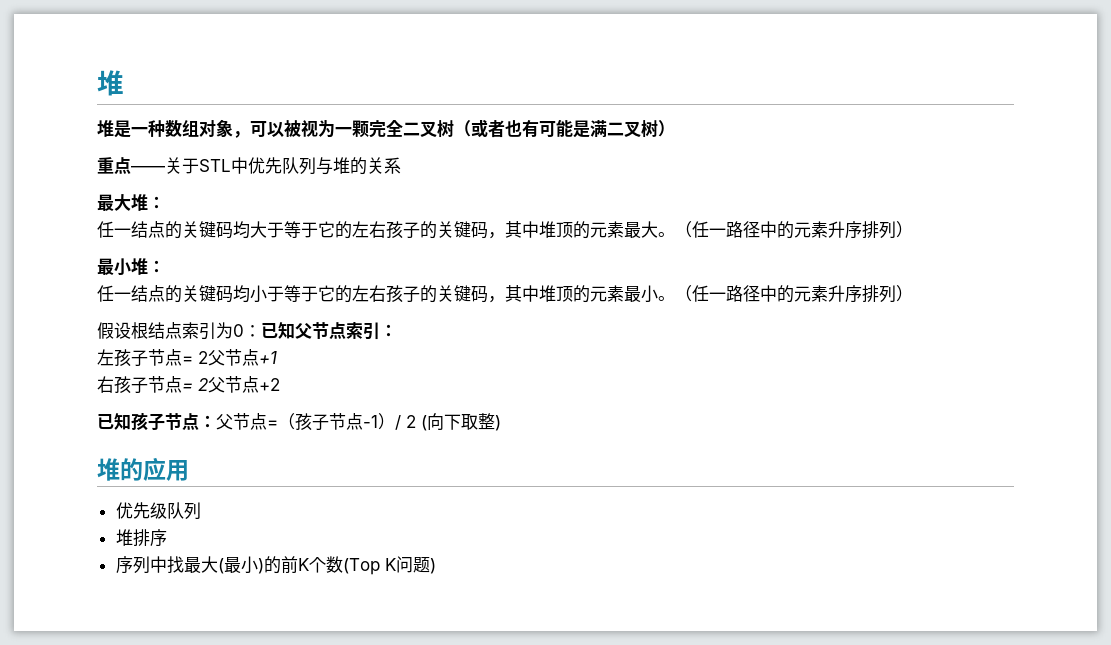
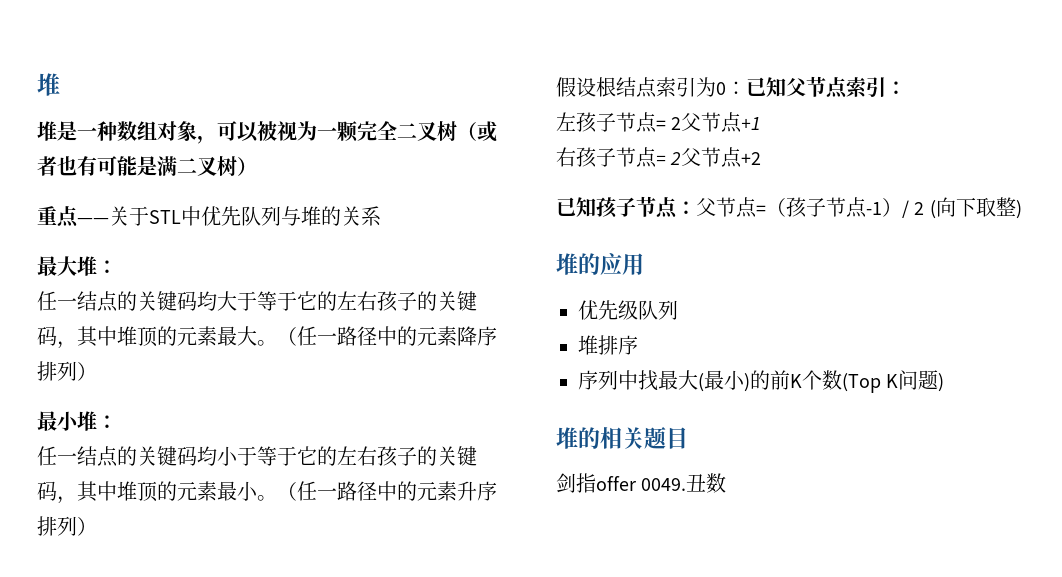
[828,221,845,238] 升 -> [457,326,477,346] 降
(436, 566) none -> [556,426,688,449] [556,473,727,493] // 堆的相关题目 // 剑指offer 0049.丑数

